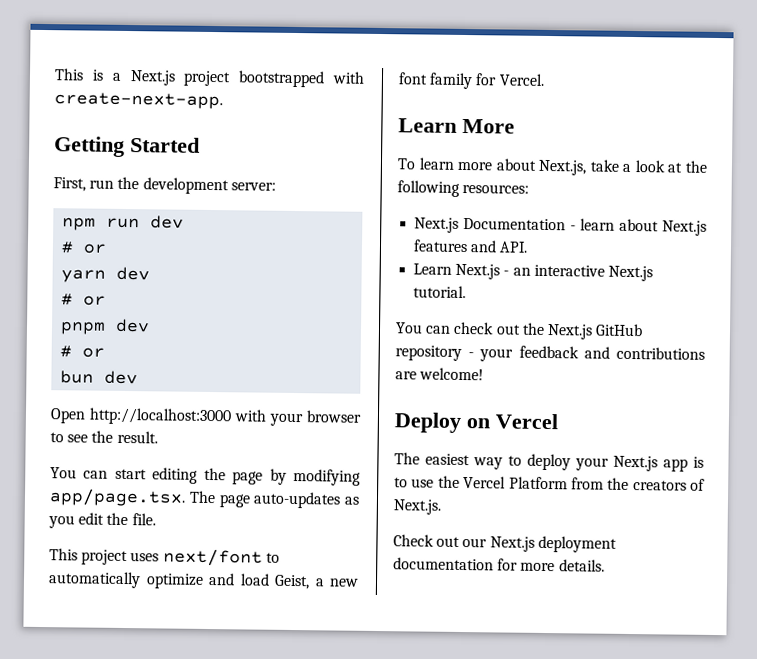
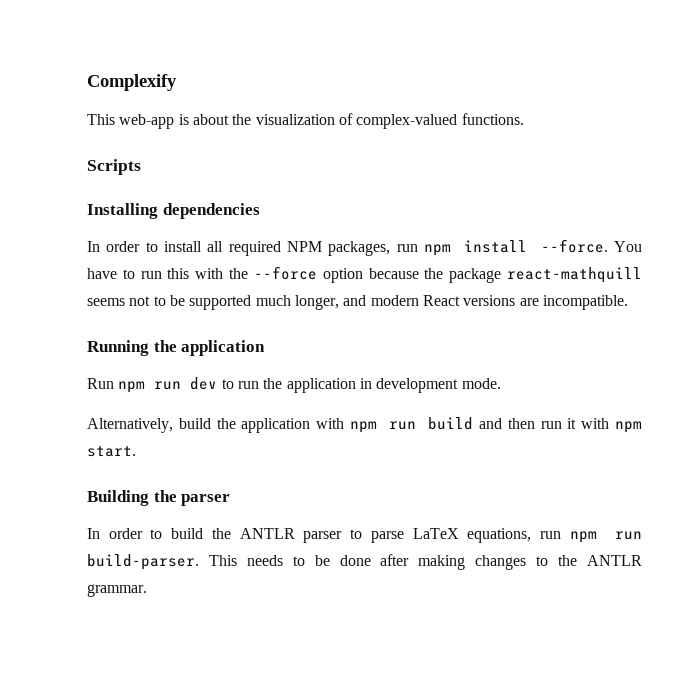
[54,68,365,88] [54,92,223,110] [54,136,200,157] [53,176,276,195] [62,215,185,231] [61,241,107,254] [61,266,151,283] [61,293,107,306] [60,318,151,335] [60,345,106,358] [60,370,139,385] [50,407,362,427] [50,430,158,444] [50,467,361,486] [49,488,360,509] [48,512,156,529] [49,548,280,567] [48,571,359,590] [398,72,545,90] [398,118,515,134] [397,157,708,176] [397,180,530,197] [414,217,707,236] [413,239,529,253] [413,263,653,282] [413,285,467,299] [395,321,644,340] [395,345,705,362] [395,367,485,381] [394,412,559,433] [394,452,704,472] [394,475,705,491] [393,499,441,515] [393,534,617,553] [393,557,605,572] This is a Next.js project bootstrapped with create-next-app. // Getting Started // First, run the development server: // npm run dev // # or // yarn dev // # or // pnpm dev // # or // bun dev // Open http://localhost:3000 with your browser to see the result. // You can start editing the page by modifying app/page.tsx. The page auto-updates as you edit the file. // This project uses next/font to automatically optimize and load Geist, a new font family for Vercel. // Learn More // To learn more about Next.js, take a look at the following resources: // Next.js Documentation - learn about Next.js features and API. // Learn Next.js - an interactive Next.js tutorial. // You can check out the Next.js GitHub repository - your feedback and contributions are welcome! // Deploy on Vercel // The easiest way to deploy your Next.js app is to use the Vercel Platform from the creators of Next.js. // Check out our Next.js deployment documentation for more details. -> [87,74,177,91] [87,113,524,129] [87,159,141,175] [87,203,260,219] [87,239,642,256] [87,266,642,283] [87,295,628,310] [87,340,266,356] [87,377,501,393] [87,417,642,433] [87,446,136,457] [87,490,231,506] [87,528,642,543] [87,554,643,570] [87,584,147,597] Complexify // This web-app is about the visualization of complex-valued functions. // Scripts // Installing dependencies // In order to install all required NPM packages, run npm install --force. You have to run this with the --force option because the package react-mathquill seems not to be supported much longer, and modern React versions are incompatible. // Running the application // Run npm run dev to run the application in development mode. // Alternatively, build the application with npm run build and then run it with npm start. // Building the parser // In order to build the ANTLR parser to parse LaTeX equations, run npm run build-parser. This needs to be done after making changes to the ANTLR grammar.

